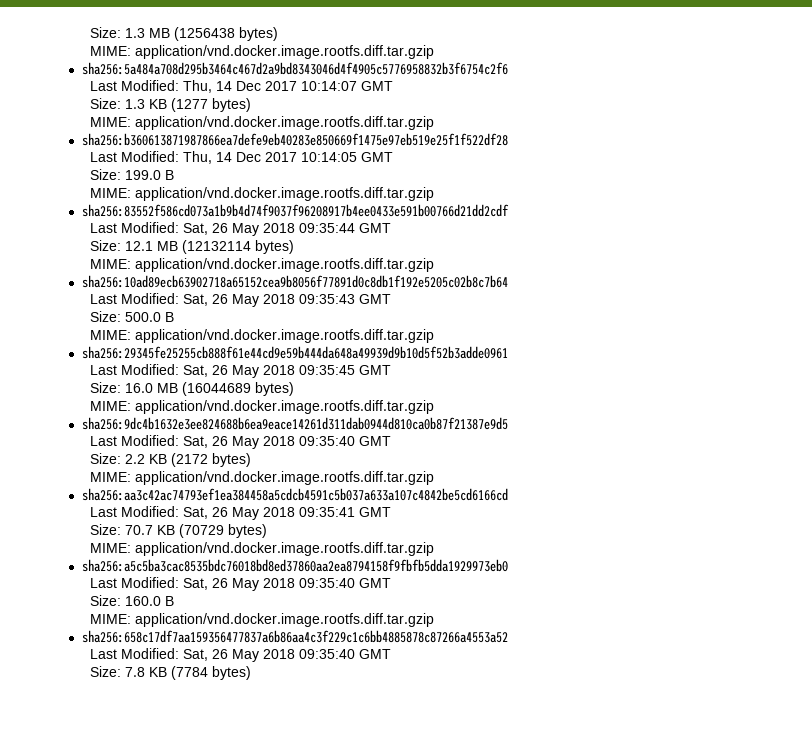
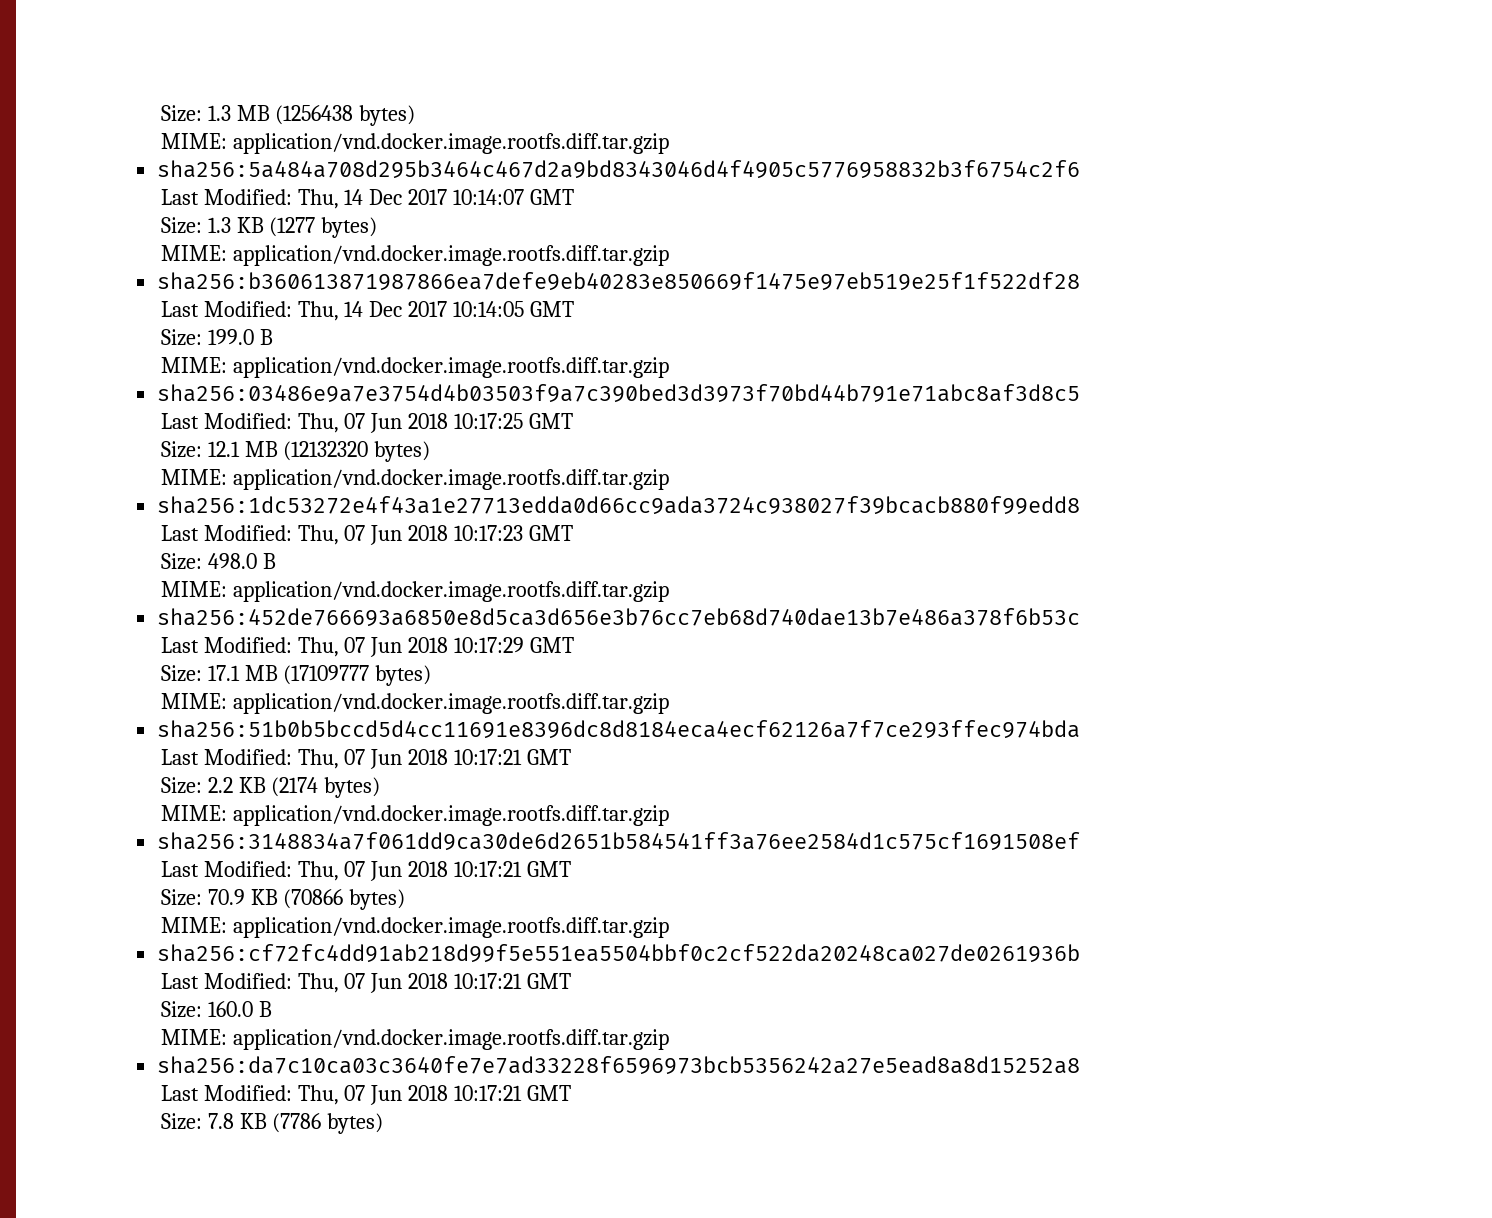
[81,204,509,217] [90,222,356,236] sha256:83552f586cd073a1b9b4d74f9037f96208917b4ee0433e591b00766d21dd2cdf // Last Modified: Sat, 26 May 2018 09:35:44 -> [156,384,1080,403] [160,413,524,433] sha256:03486e9a7e3754d4b03503f9a7c390bed3d3973f70bd44b791e71abc8af3d8c5 // Last Modified: Thu, 07 Jun 2018 10:17:25
[182,240,295,254] [90,258,435,272] [81,275,508,288] [90,293,392,307] [90,311,175,322] [90,329,435,343] [81,346,508,359] [90,364,392,378] [90,382,295,396] [90,400,435,414] [81,417,508,430] [90,435,356,449] (12132114 bytes) // MIME: application/vnd.docker.image.rootfs.diff.tar.gzip // sha256:10ad89ecb63902718a65152cea9b8056f77891d0c8db1f192e5205c02b8c7b64 // Last Modified: Sat, 26 May 2018 09:35:43 GMT // Size: 500.0 B // MIME: application/vnd.docker.image.rootfs.diff.tar.gzip // sha256:29345fe25255cb888f61e44cd9e59b444da648a49939d9b10d5f52b3adde0961 // Last Modified: Sat, 26 May 2018 09:35:45 GMT // Size: 16.0 MB (16044689 bytes) // MIME: application/vnd.docker.image.rootfs.diff.tar.gzip // sha256:9dc4b1632e3ee824688b6ea9eace14261d311dab0944d810ca0b87f21387e9d5 // Last Modified: Sat, 26 May 2018 09:35:40 -> [283,441,431,462] [160,469,669,490] [156,496,1080,515] [160,525,574,545] [160,553,276,570] [160,581,669,602] [156,608,1080,627] [160,637,575,657] [160,665,432,686] [160,693,669,714] [156,720,1080,739] [160,749,523,769] (12132320 bytes) // MIME: application/vnd.docker.image.rootfs.diff.tar.gzip // sha256:1dc53272e4f43a1e27713edda0d66cc9ada3724c938027f39bcacb880f99edd8 // Last Modified: Thu, 07 Jun 2018 10:17:23 GMT // Size: 498.0 B // MIME: application/vnd.docker.image.rootfs.diff.tar.gzip // sha256:452de766693a6850e8d5ca3d656e3b76cc7eb68d740dae13b7e486a378f6b53c // Last Modified: Thu, 07 Jun 2018 10:17:29 GMT // Size: 17.1 MB (17109777 bytes) // MIME: application/vnd.docker.image.rootfs.diff.tar.gzip // sha256:51b0b5bccd5d4cc11691e8396dc8d8184eca4ecf62126a7f7ce293ffec974bda // Last Modified: Thu, 07 Jun 2018 10:17:21
[171,453,252,467] [90,471,435,485] [81,488,508,501] [90,506,392,520] [90,524,268,538] [90,542,435,556] [81,559,508,572] [90,577,356,591] (2172 bytes) // MIME: application/vnd.docker.image.rootfs.diff.tar.gzip // sha256:aa3c42ac74793ef1ea384458a5cdcb4591c5b037a633a107c4842be5cd6166cd // Last Modified: Sat, 26 May 2018 09:35:41 GMT // Size: 70.7 KB (70729 bytes) // MIME: application/vnd.docker.image.rootfs.diff.tar.gzip // sha256:a5c5ba3cac8535bdc76018bd8ed37860aa2ea8794158f9fbfb5dda1929973eb0 // Last Modified: Sat, 26 May 2018 09:35:40 -> [271,777,381,798] [160,805,669,826] [156,832,1080,851] [160,861,572,881] [160,889,406,910] [160,917,669,938] [156,944,1080,963] [160,973,523,993] (2174 bytes) // MIME: application/vnd.docker.image.rootfs.diff.tar.gzip // sha256:3148834a7f061dd9ca30de6d2651b584541ff3a76ee2584d1c575cf1691508ef // Last Modified: Thu, 07 Jun 2018 10:17:21 GMT // Size: 70.9 KB (70866 bytes) // MIME: application/vnd.docker.image.rootfs.diff.tar.gzip // sha256:cf72fc4dd91ab218d99f5e551ea5504bbf0c2cf522da20248ca027de0261936b // Last Modified: Thu, 07 Jun 2018 10:17:21
[81,630,508,643] [90,648,356,662] sha256:658c17df7aa159356477837a6b86aa4c3f229c1c6bb4885878c87266a4553a52 // Last Modified: Sat, 26 May 2018 09:35:40 -> [156,1056,1080,1075] [160,1085,523,1105] sha256:da7c10ca03c3640fe7e7ad33228f6596973bcb5356242a27e5ead8a8d15252a8 // Last Modified: Thu, 07 Jun 2018 10:17:21
[171,666,209,680] (7784 -> [272,1113,322,1133] (7786

